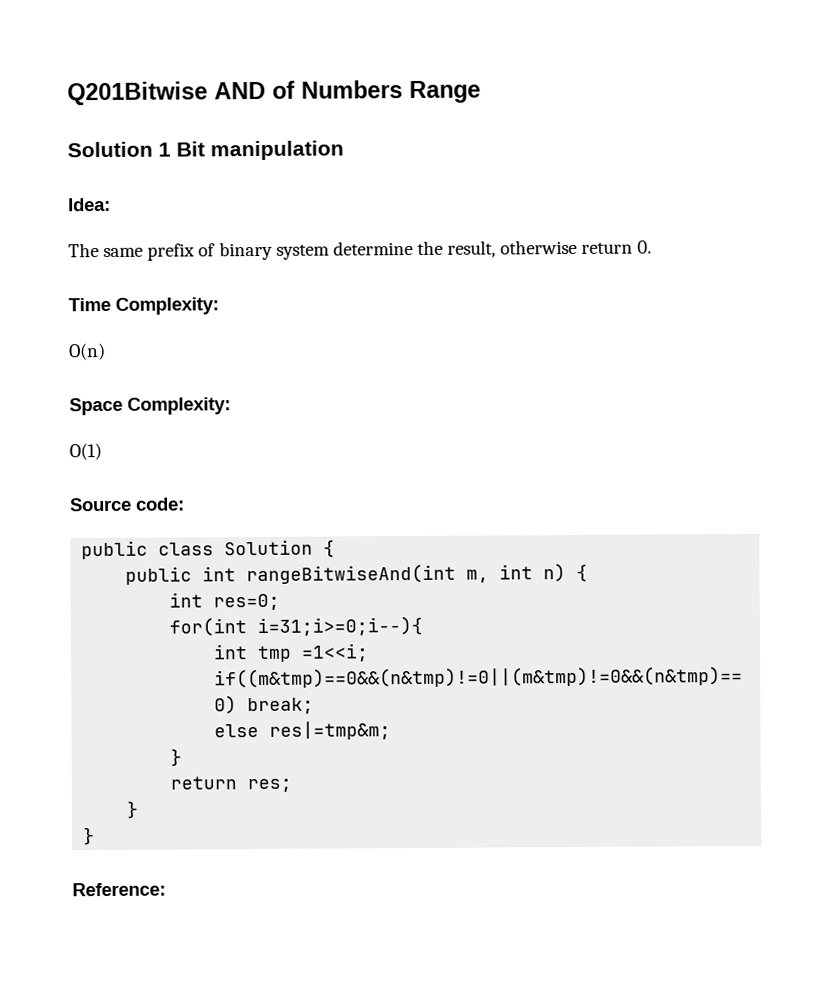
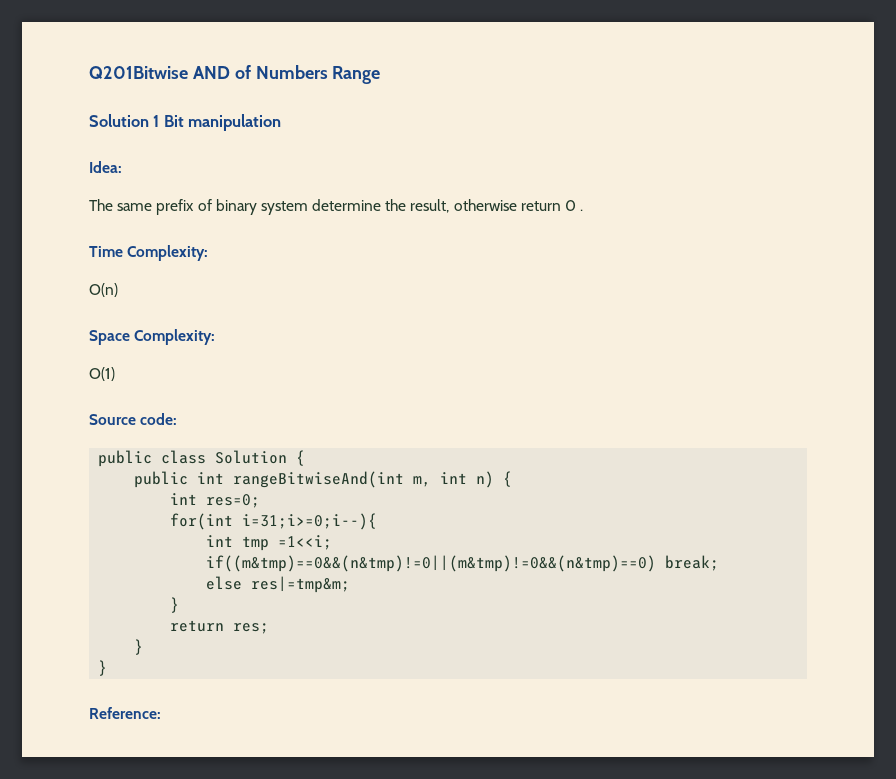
[637,240,653,254] 0. -> [565,200,584,211] 0 .

